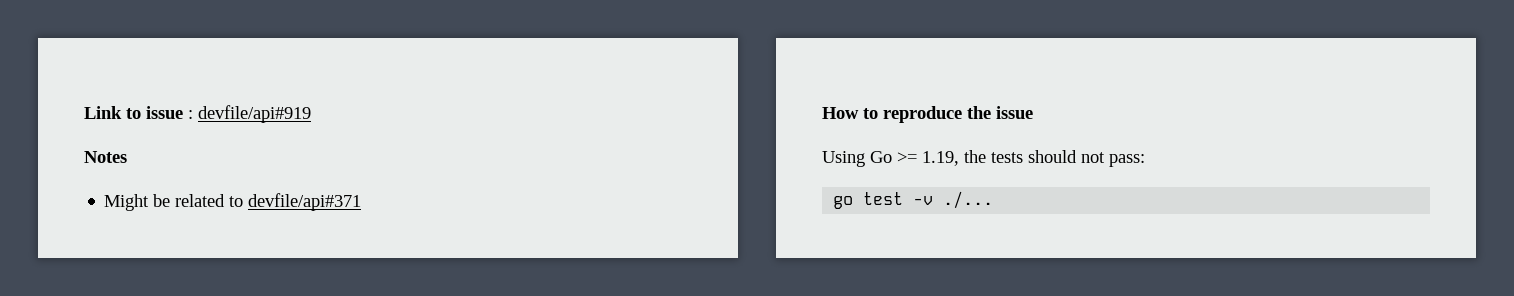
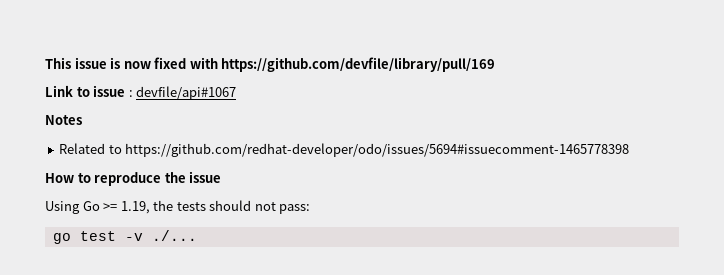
(84, 112) none -> [45,57,496,72] This issue is now fixed with https://github.com/devfile/library/pull/169 //
[198,105,311,123] devfile/api#919 -> [136,86,237,100] devfile/api#1067
[104,193,362,211] Might be related to devfile/api#371 -> [59,143,630,157] Related to https://github.com/redhat-developer/odo/issues/5694#issuecomment-1465778398

